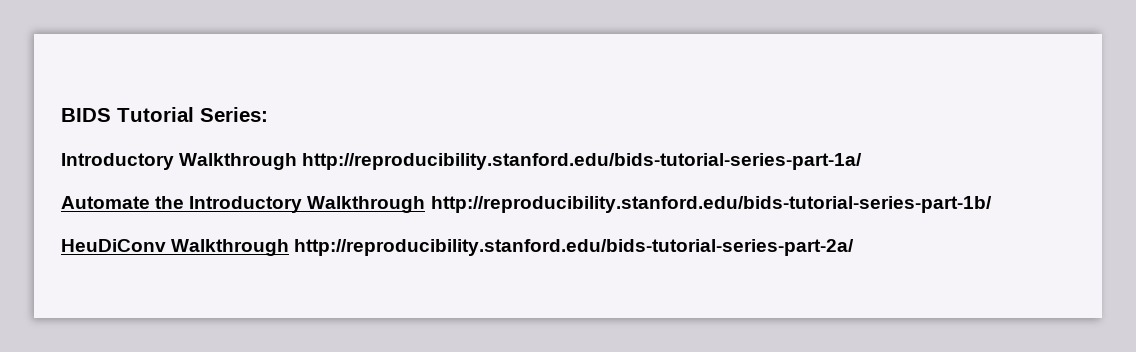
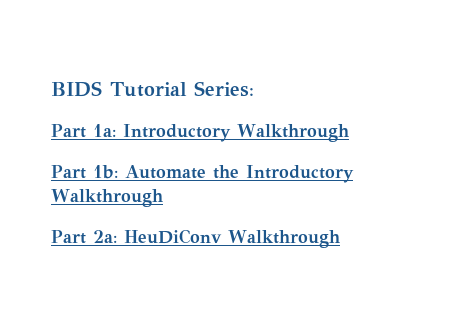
[61,153,863,170] Introductory Walkthrough http://reproducibility.stanford.edu/bids-tutorial-series-part-1a/ // -> [51,124,349,142] [51,165,118,179] Part 1a: Introductory Walkthrough // Part 1b:
[430,196,992,213] http://reproducibility.stanford.edu/bids-tutorial-series-part-1b/ // -> [51,230,117,244] // Part 2a:
[294,239,855,256] http://reproducibility.stanford.edu/bids-tutorial-series-part-2a/ -> (340, 239) none

